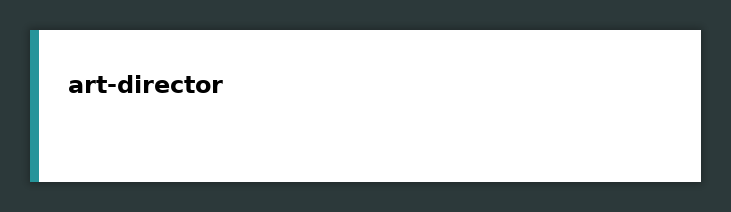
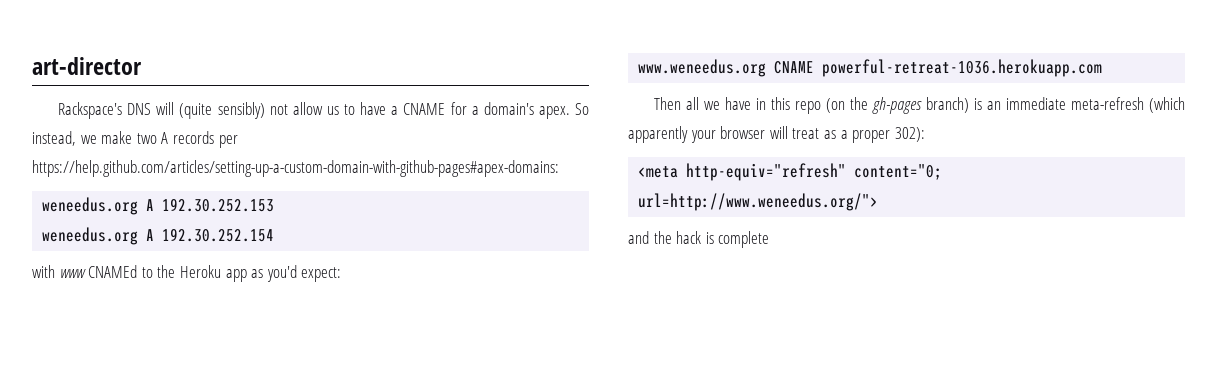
(223, 84) none -> [58,102,590,119] [32,131,238,148] [32,160,559,177] [42,197,275,215] [42,227,275,245] [32,265,342,282] [638,59,1103,77] [654,97,1185,114] [628,126,925,143] [638,163,943,181] [638,193,879,211] [628,231,770,248] // Rackspace's DNS will (quite sensibly) not allow us to have a CNAME for a domain's apex. So instead, we make two A records per https://help.github.com/articles/setting-up-a-custom-domain-with-github-pages#apex-domains: // weneedus.org A 192.30.252.153 // weneedus.org A 192.30.252.154 // with www CNAMEd to the Heroku app as you'd expect: // www.weneedus.org CNAME powerful-retreat-1036.herokuapp.com // Then all we have in this repo (on the gh-pages branch) is an immediate meta-refresh (which apparently your browser will treat as a proper 302): // <meta http-equiv="refresh" content="0; url=http://www.weneedus.org/"> // and the hack is complete

